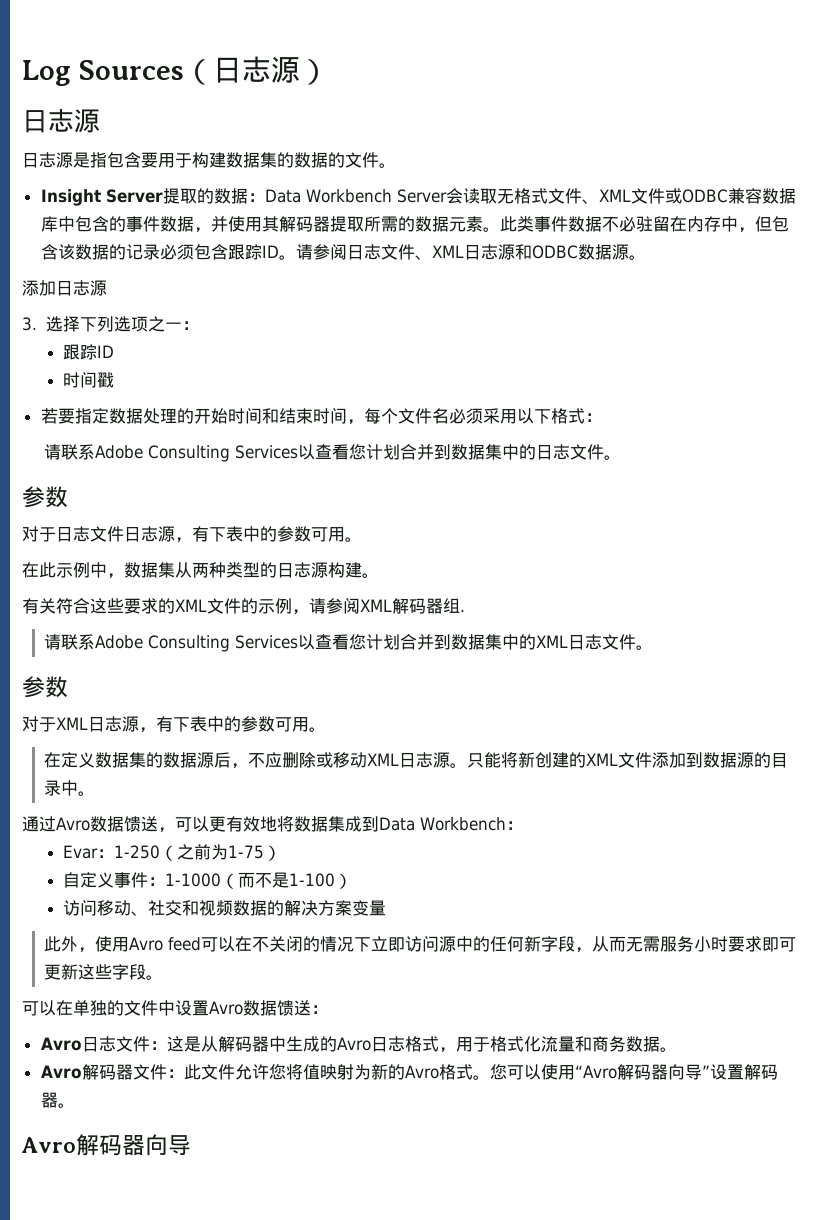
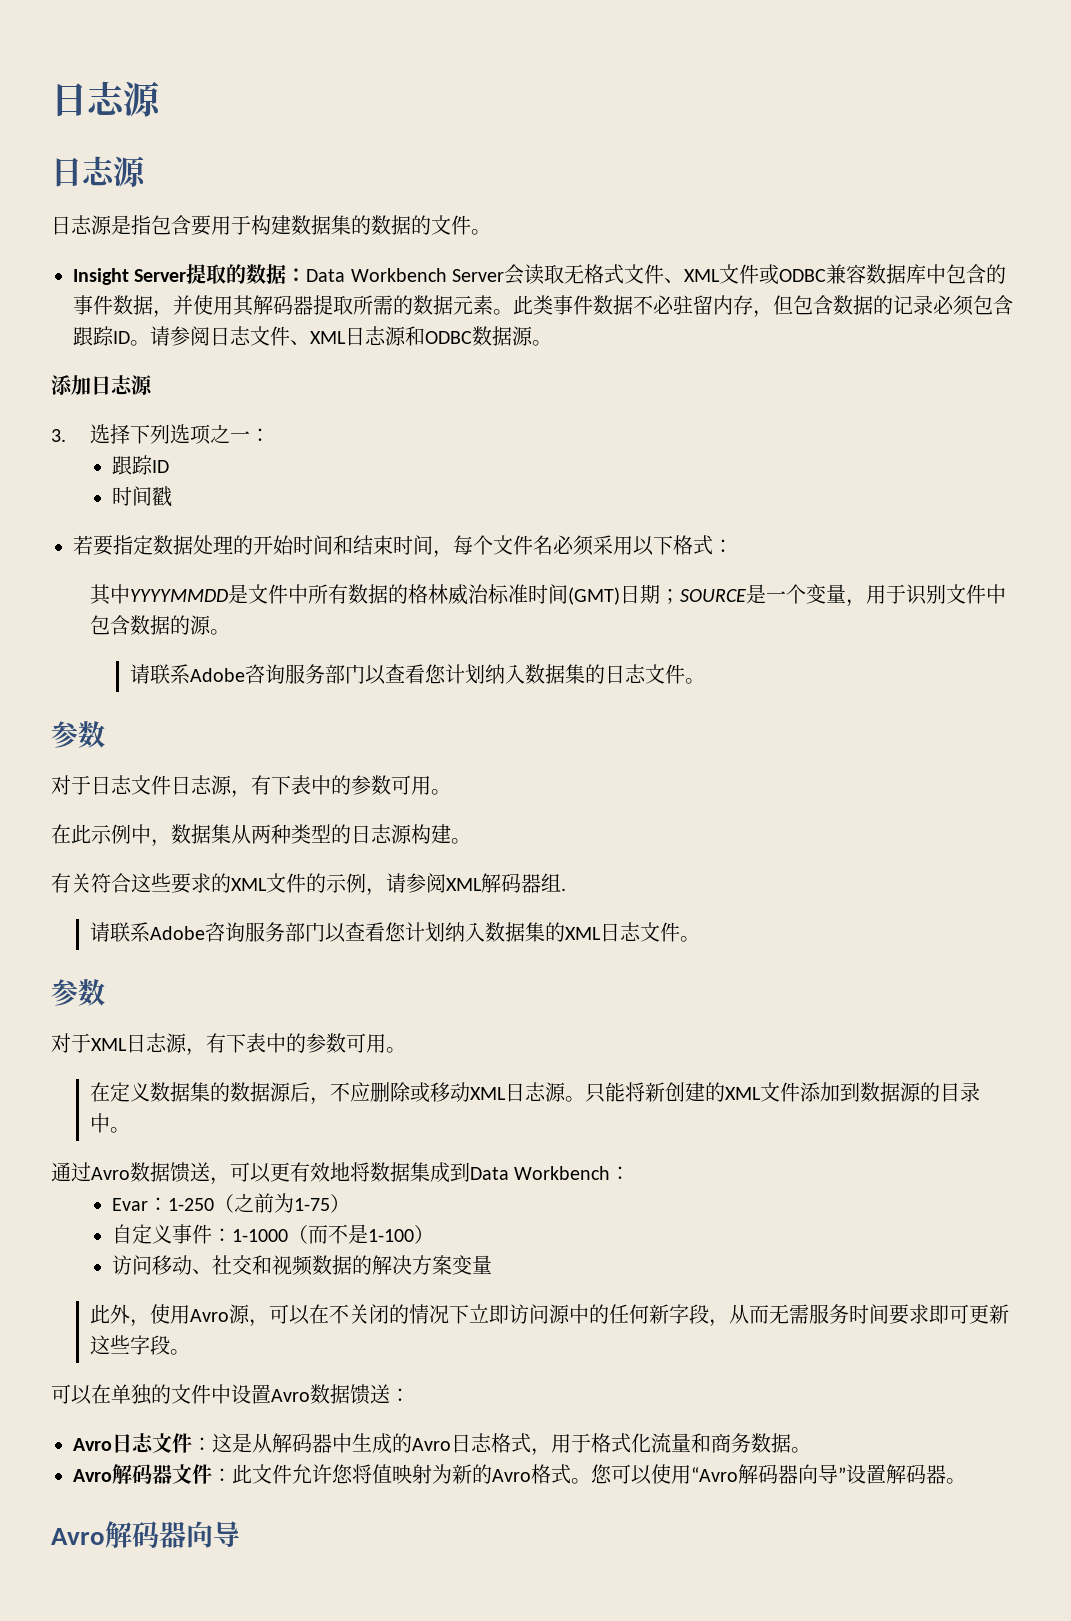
[22,56,329,86] Log Sources（日志源） -> [51,81,162,117] 日志源
[669,216,738,232] 在内存中 -> [713,295,753,315] 内存
[57,244,75,260] 该 -> (833, 305) none
[44,444,520,462] 请联系Adobe Consulting Services以查看您计划合并到数据集中 -> [90,584,1007,607] [90,615,231,635] [129,664,585,685] 其中YYYYMMDD是文件中所有数据的格林威治标准时间(GMT)日期；SOURCE是一个变量，用于识别文件中包含数据的源。 // 请联系Adobe咨询服务部门以查看您计划纳入数据集
[148,634,520,652] Consulting Services以查看您计划合并到数据集中 -> [205,922,546,943] 咨询服务部门以查看您计划纳入数据集
[168,937,202,951] feed -> [229,1304,270,1327] 源，
[694,936,729,952] 小时 -> [849,1304,890,1324] 时间

